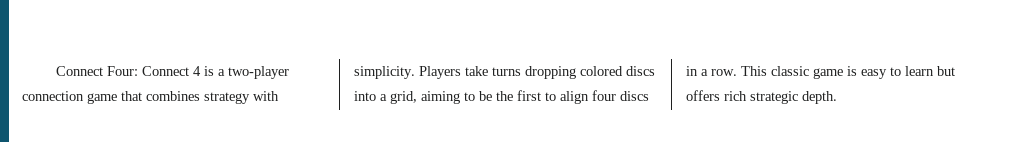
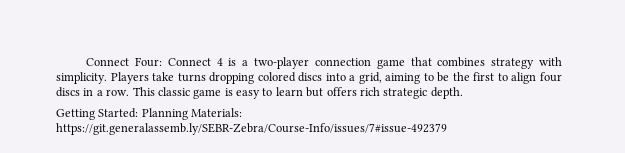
(837, 97) none -> [56,108,243,120] [56,123,447,135] // Getting Started: Planning Materials: https://git.generalassemb.ly/SEBR-Zebra/Course-Info/issues/7#issue-492379

